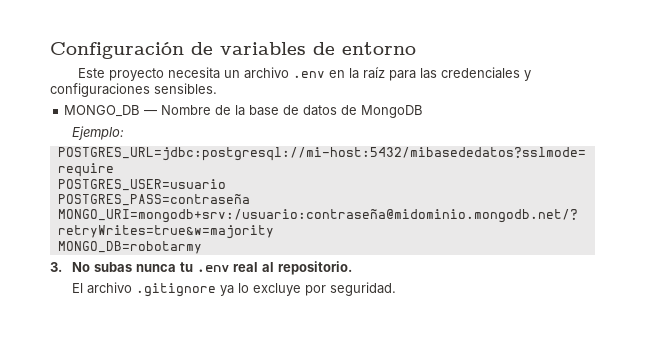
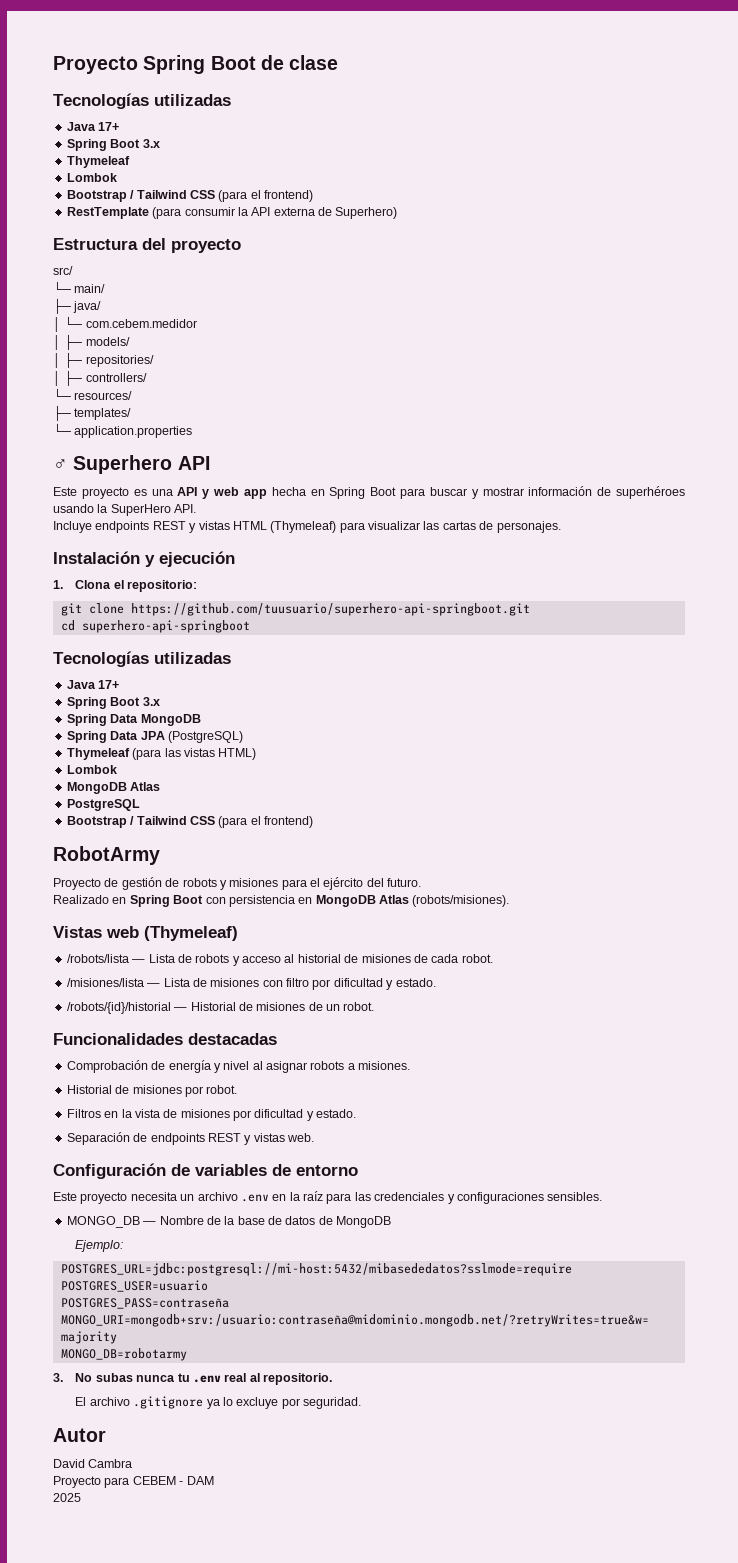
(50, 50) none -> [53,55,339,74] [53,93,231,109] [66,122,120,131] [66,139,160,151] [66,156,130,168] [66,173,117,182] [66,190,313,202] [66,207,398,219] [53,238,241,253] [53,266,73,275] [53,281,106,293] [53,298,102,314] [53,316,197,332] [53,334,130,350] [53,352,154,368] [53,370,147,386] [53,388,133,400] [53,405,132,421] [53,423,193,438] [53,455,210,474] [53,486,685,499] [53,504,197,516] [53,521,561,533] [53,551,235,567] [53,580,198,592] [60,603,530,616] [60,620,250,633] [53,651,231,667] [66,680,120,689] [66,697,160,709] [66,714,201,726] [66,731,243,743] [66,748,257,760] [66,765,117,774] [66,782,161,794] [66,799,140,811] [66,816,313,828] [53,846,160,865] [53,877,422,890] [53,895,510,907] [53,926,238,941] [66,954,493,966] [66,978,436,990] [66,1002,375,1014] [53,1033,277,1045] [66,1060,411,1073] [66,1085,238,1097] [66,1109,357,1121] [66,1132,314,1145] Proyecto Spring Boot de clase // Tecnologías utilizadas // Java 17+ // Spring Boot 3.x // Thymeleaf // Lombok // Bootstrap / Tailwind CSS (para el frontend) // RestTemplate (para consumir la API externa de Superhero) // Estructura del proyecto // src/ // └─ main/ // ├─ java/ // │ └─ com.cebem.medidor // │ ├─ models/ // │ ├─ repositories/ // │ ├─ controllers/ // └─ resources/ // ├─ templates/ // └─ application.properties // ♂ Superhero API // Este proyecto es una API y web app hecha en Spring Boot para buscar y mostrar información de superhéroes usando la SuperHero API. // Incluye endpoints REST y vistas HTML (Thymeleaf) para visualizar las cartas de personajes. // Instalación y ejecución // 1. Clona el repositorio: // git clone https://github.com/tuusuario/superhero-api-springboot.git // cd superhero-api-springboot // Tecnologías utilizadas // Java 17+ // Spring Boot 3.x // Spring Data MongoDB // Spring Data JPA (PostgreSQL) // Thymeleaf (para las vistas HTML) // Lombok // MongoDB Atlas // PostgreSQL // Bootstrap / Tailwind CSS (para el frontend) // RobotArmy // Proyecto de gestión de robots y misiones para el ejército del futuro. // Realizado en Spring Boot con persistencia en MongoDB Atlas (robots/misiones). // Vistas web (Thymeleaf) // /robots/lista — Lista de robots y acceso al historial de misiones de cada robot. // /misiones/lista — Lista de misiones con filtro por dificultad y estado. // /robots/{id}/historial — Historial de misiones de un robot. // Funcionalidades destacadas // Comprobación de energía y nivel al asignar robots a misiones. // Historial de misiones por robot. // Filtros en la vista de misiones por dificultad y estado. // Separación de endpoints REST y vistas web. //
(397, 289) none -> [53,1428,106,1442] [53,1459,133,1468] [53,1476,214,1488] [53,1493,81,1502] // Autor // David Cambra // Proyecto para CEBEM - DAM // 2025

